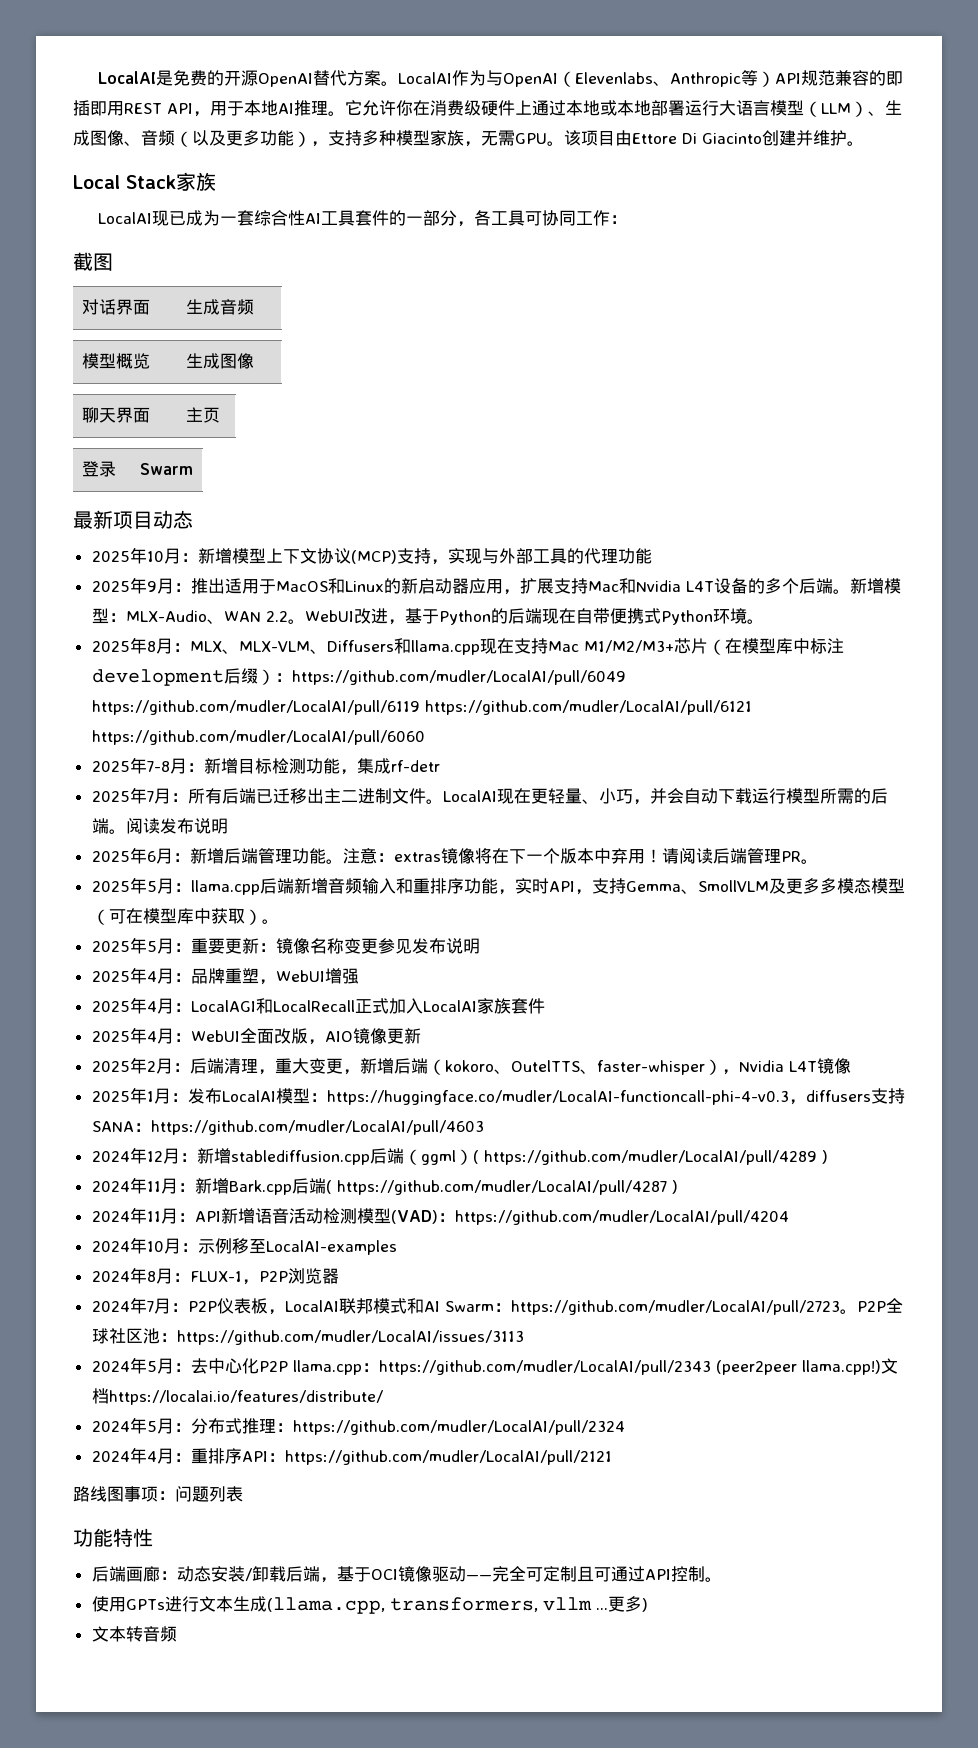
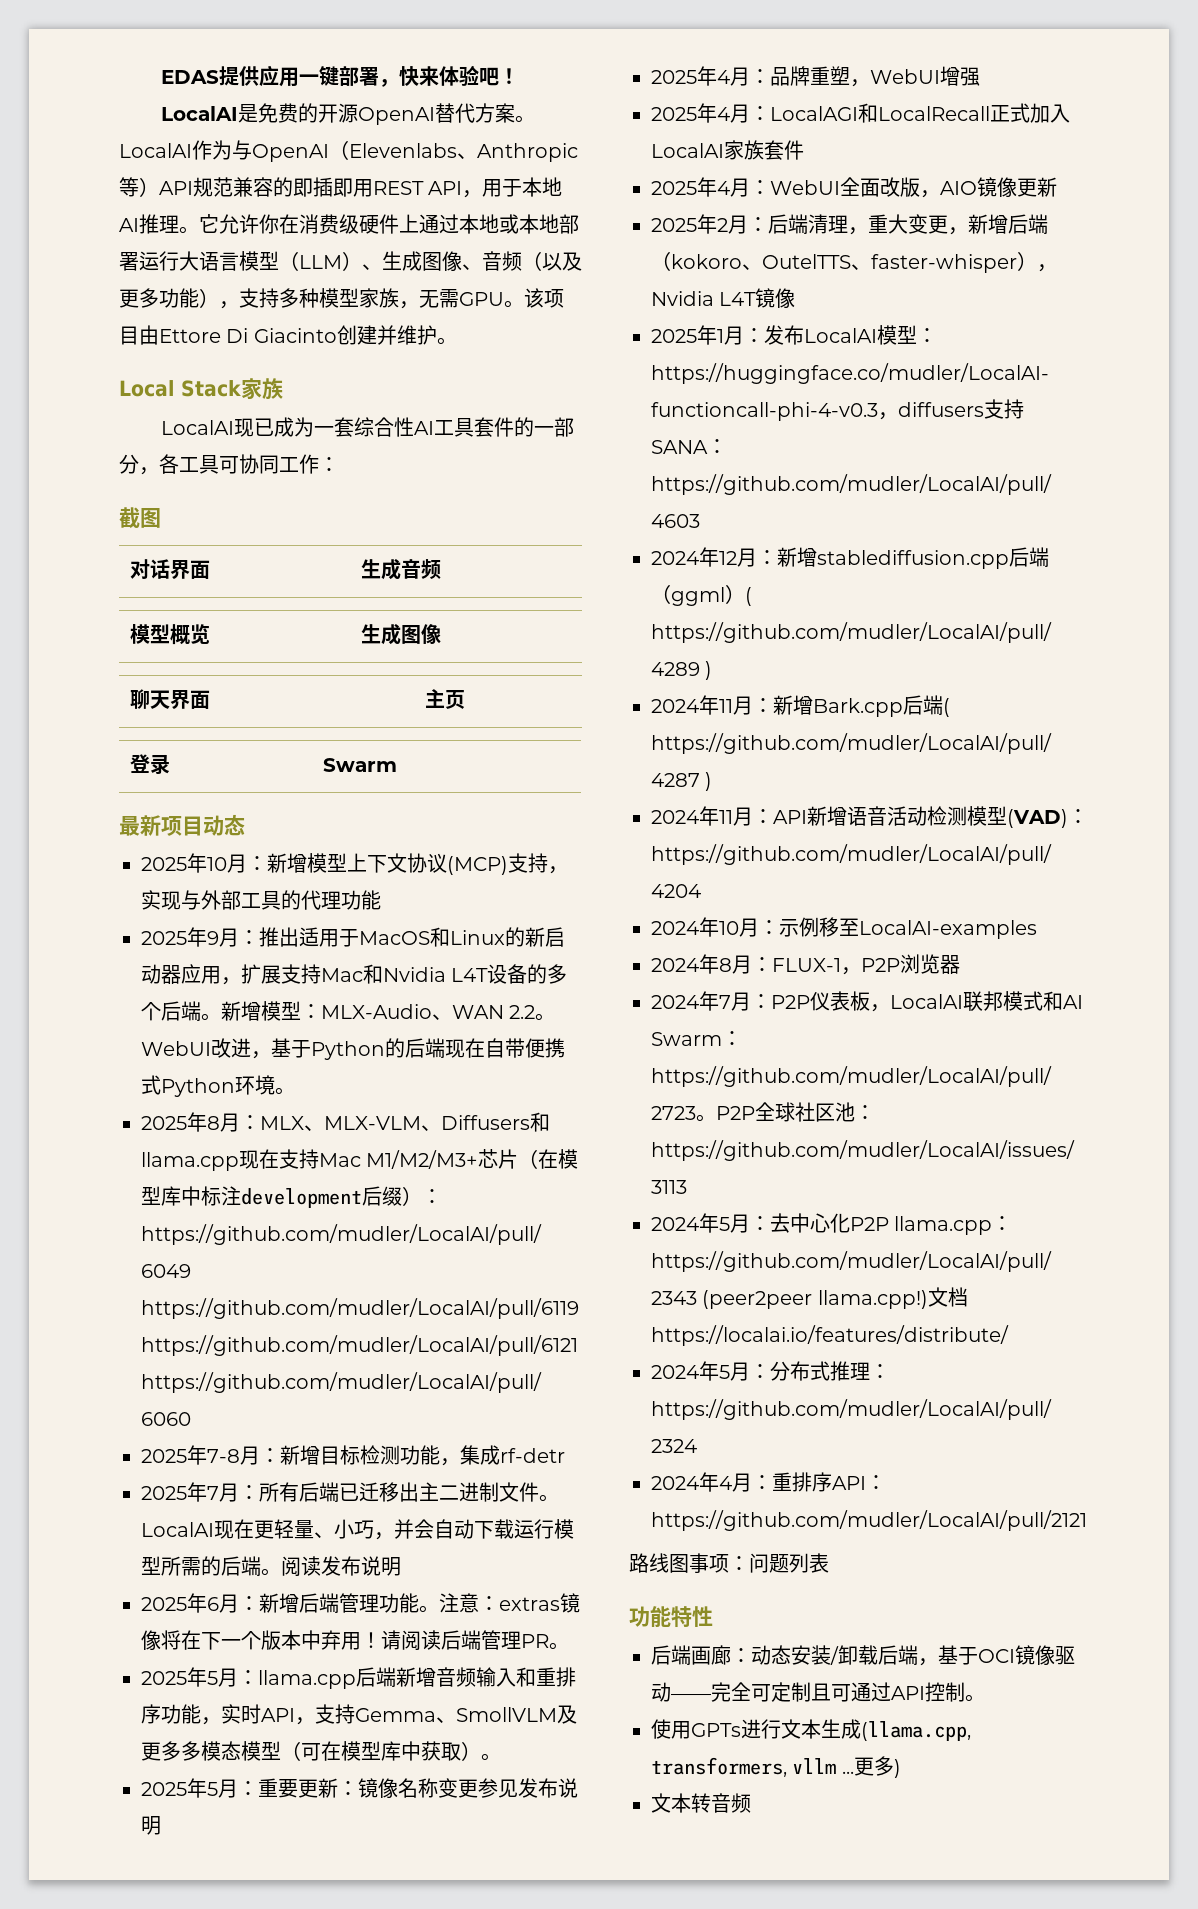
(98, 77) none -> [161,65,520,87] EDAS提供应用一键部署，快来体验吧！ //

